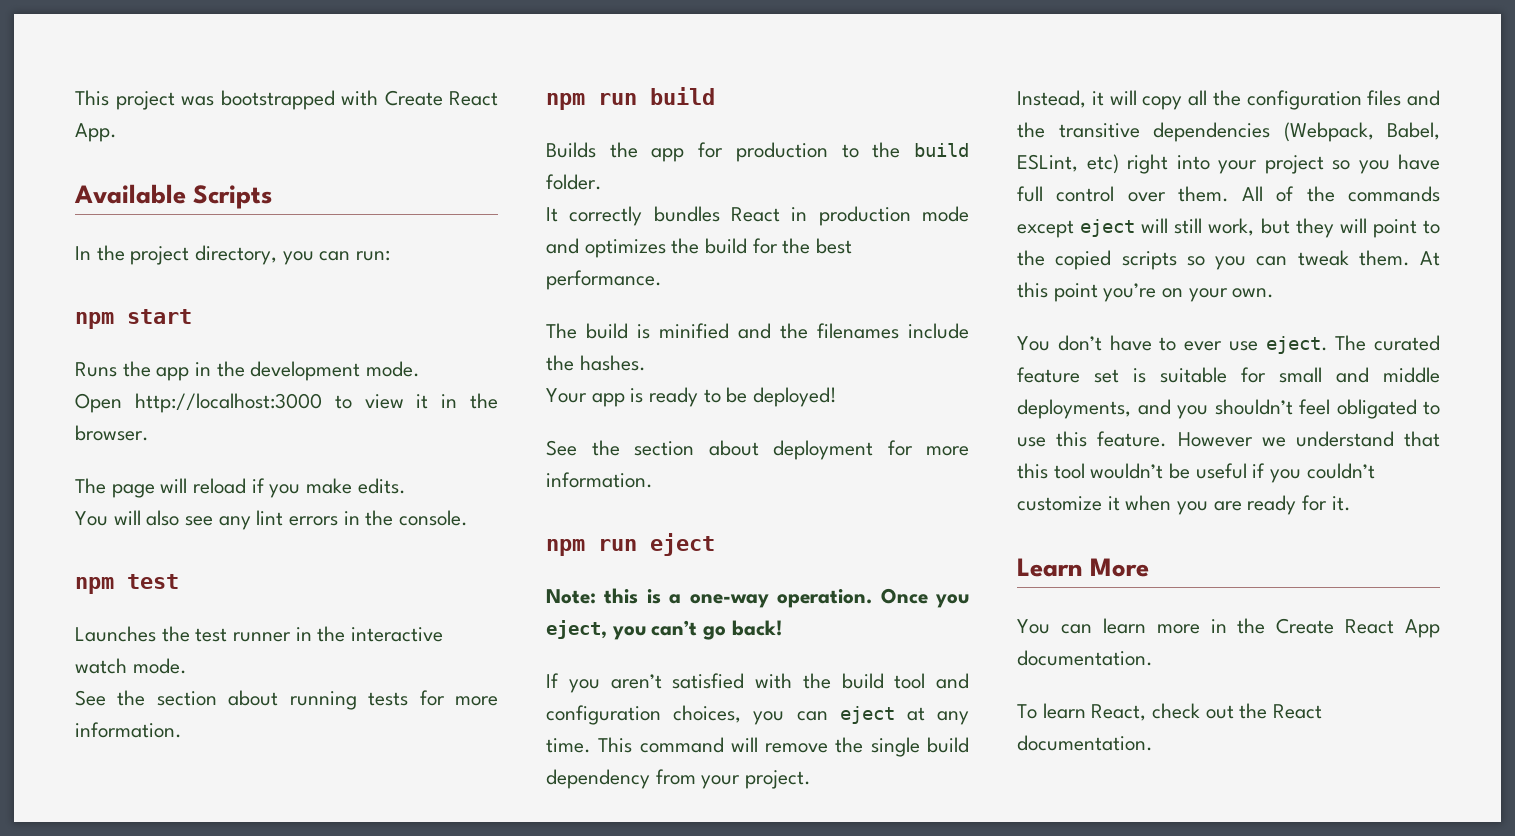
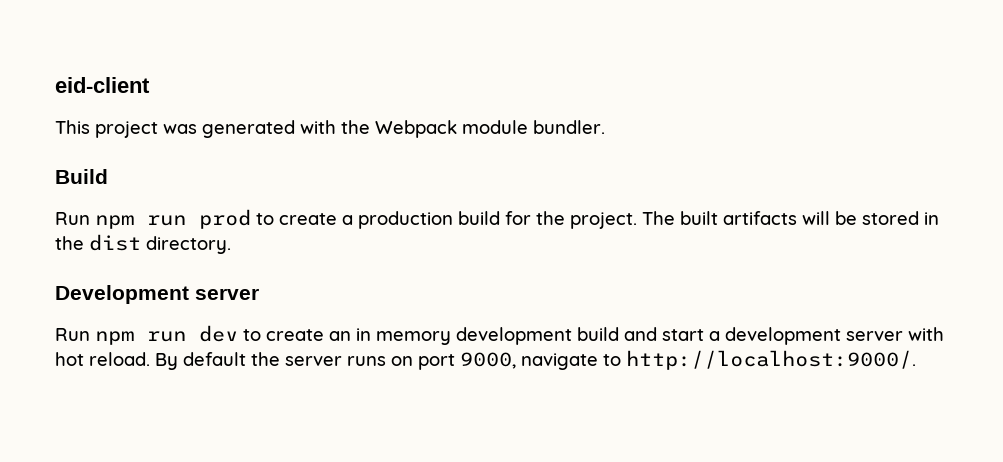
(75, 98) none -> [55,77,150,93] eid-client //
[220,90,498,110] [75,123,117,142] [74,184,273,209] [75,245,391,265] [75,309,192,329] [75,361,421,381] [75,393,498,413] [75,425,149,441] [75,478,406,498] [75,510,469,530] [75,574,179,594] [75,626,444,642] [75,658,187,674] [75,690,498,710] [75,722,182,738] [546,87,715,110] [546,142,969,162] [546,174,602,190] [546,206,969,226] [546,238,853,258] [546,270,662,290] [546,323,969,339] [546,355,646,371] [546,387,838,407] [546,440,969,460] [546,472,653,488] [546,533,715,556] [546,588,969,608] [546,620,782,640] [546,673,969,693] [546,705,969,725] [546,737,969,757] [546,769,812,789] [1017,90,1440,110] [1017,122,1440,142] [1017,154,1440,174] [1017,186,1440,202] [1017,218,1440,238] [1017,250,1440,270] [1017,282,1275,302] [1017,335,1440,354] [1017,367,1440,383] [1017,399,1440,419] [1017,431,1440,447] [1017,463,1375,483] [1017,495,1351,515] [1017,558,1150,577] [1017,618,1440,638] [1017,650,1153,666] [1017,703,1323,721] [1017,735,1153,751] bootstrapped with Create React App. // Available Scripts // In the project directory, you can run: // npm start // Runs the app in the development mode. // Open http://localhost:3000 to view it in the browser. // The page will reload if you make edits. // You will also see any lint errors in the console. // npm test // Launches the test runner in the interactive watch mode. // See the section about running tests for more information. // npm run build // Builds the app for production to the build folder. // It correctly bundles React in production mode and optimizes the build for the best performance. // The build is minified and the filenames include the hashes. // Your app is ready to be deployed! // See the section about deployment for more information. // npm run eject // Note: this is a one-way operation. Once you eject, you can’t go back! // If you aren’t satisfied with the build tool and configuration choices, you can eject at any time. This command will remove the single build dependency from your project. // Instead, it will copy all the configuration files and the transitive dependencies (Webpack, Babel, ESLint, etc) right into your project so you have full control over them. All of the commands except eject will still work, but they will point to the copied scripts so you can tweak them. At this point you’re on your own. // You don’t have to ever use eject. The curated feature set is suitable for small and middle deployments, and you shouldn’t feel obligated to use this feature. However we understand that this tool wouldn’t be useful if you couldn’t customize it when you are ready for it. // Learn More // You can learn more in the Create React App documentation. // To learn React, check out the React documentation. -> [202,120,605,138] [55,169,108,184] [55,209,939,229] [55,234,231,254] [55,285,259,304] [55,325,944,345] [55,350,916,370] generated with the Webpack module bundler. // Build // Run npm run prod to create a production build for the project. The built artifacts will be stored in the dist directory. // Development server // Run npm run dev to create an in memory development build and start a development server with hot reload. By default the server runs on port 9000, navigate to http://localhost:9000/.

